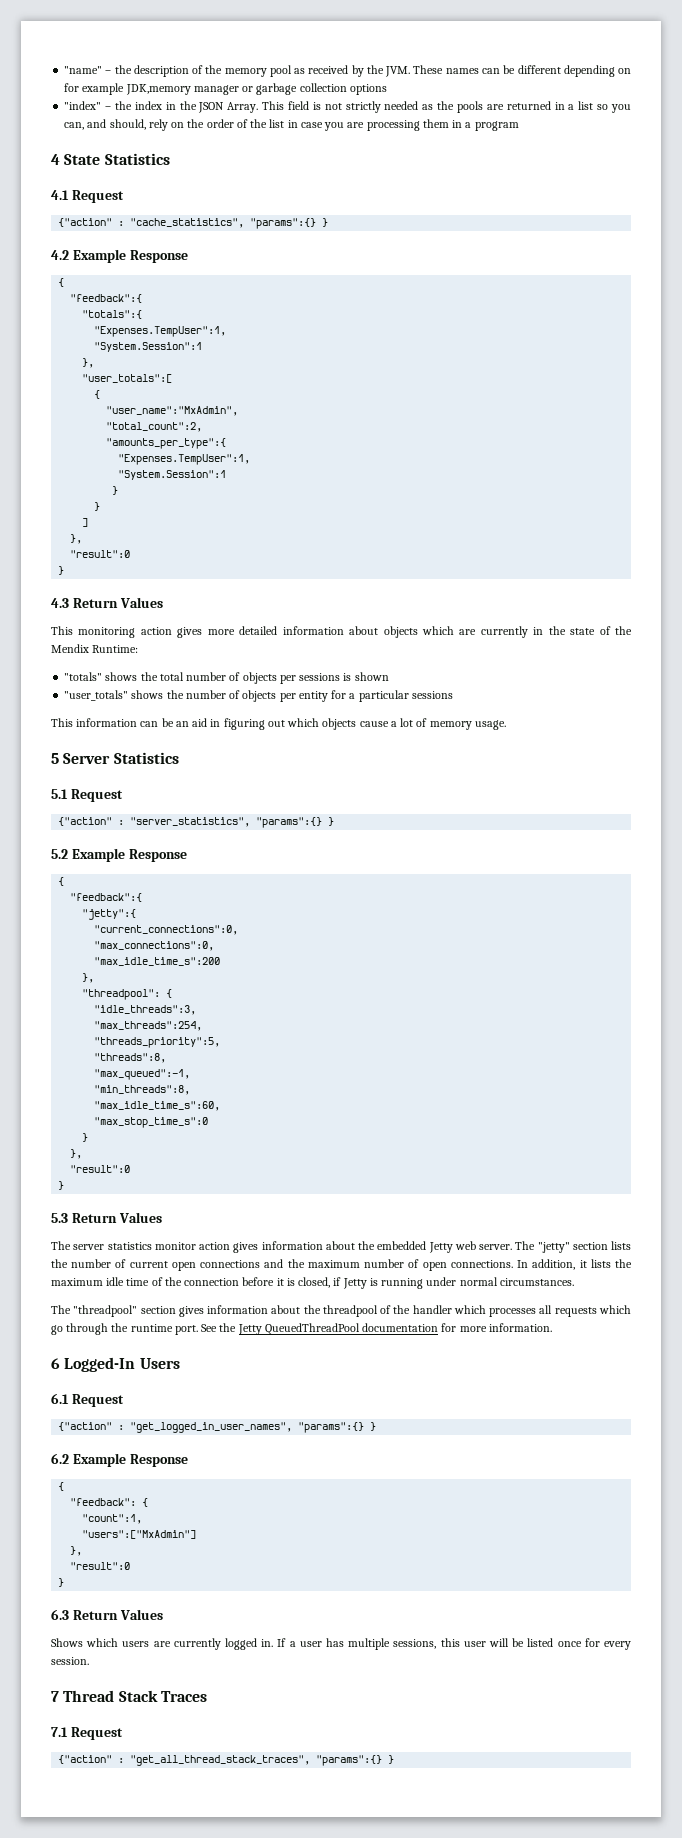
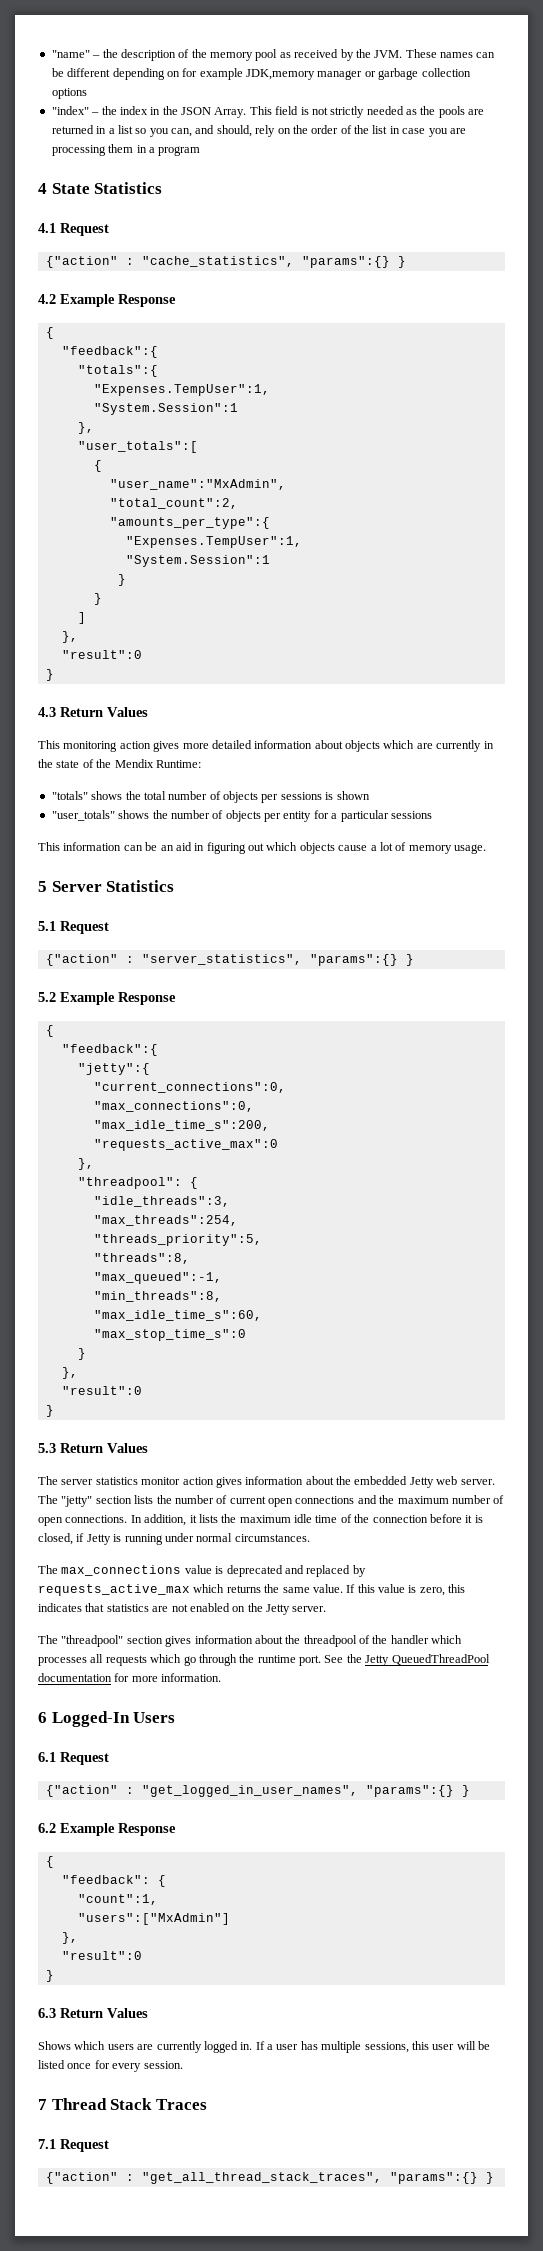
[94,957,221,966] "max_idle_time_s":200 -> [93,1120,270,1131] [93,1139,278,1151] "max_idle_time_s":200, // "requests_active_max":0
(574, 1282) none -> [38,1565,366,1577] [38,1584,466,1596] [38,1603,327,1615] // The max_connections value is deprecated and replaced by requests_active_max which returns the same value. If this value is zero, this indicates that statistics are not enabled on the Jetty server.

